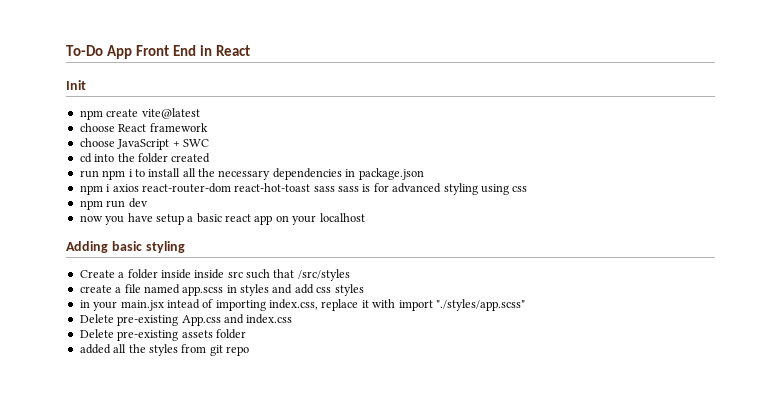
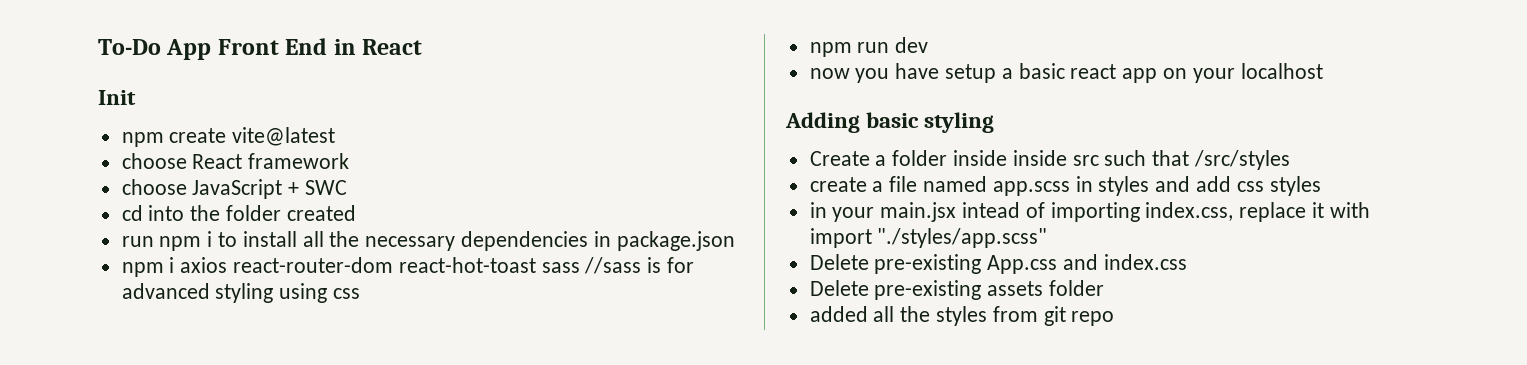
[338,186,359,192] sass -> [584,257,642,274] //sass

